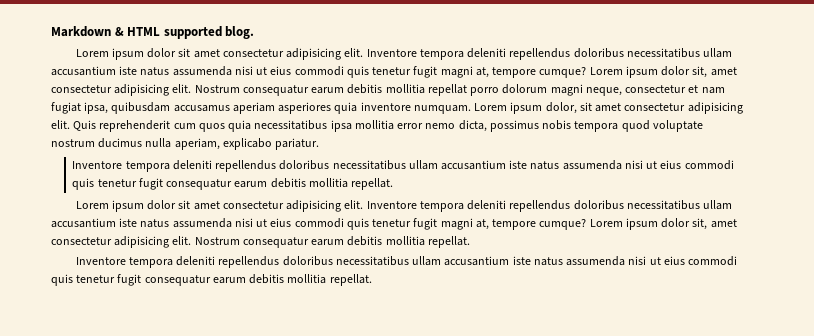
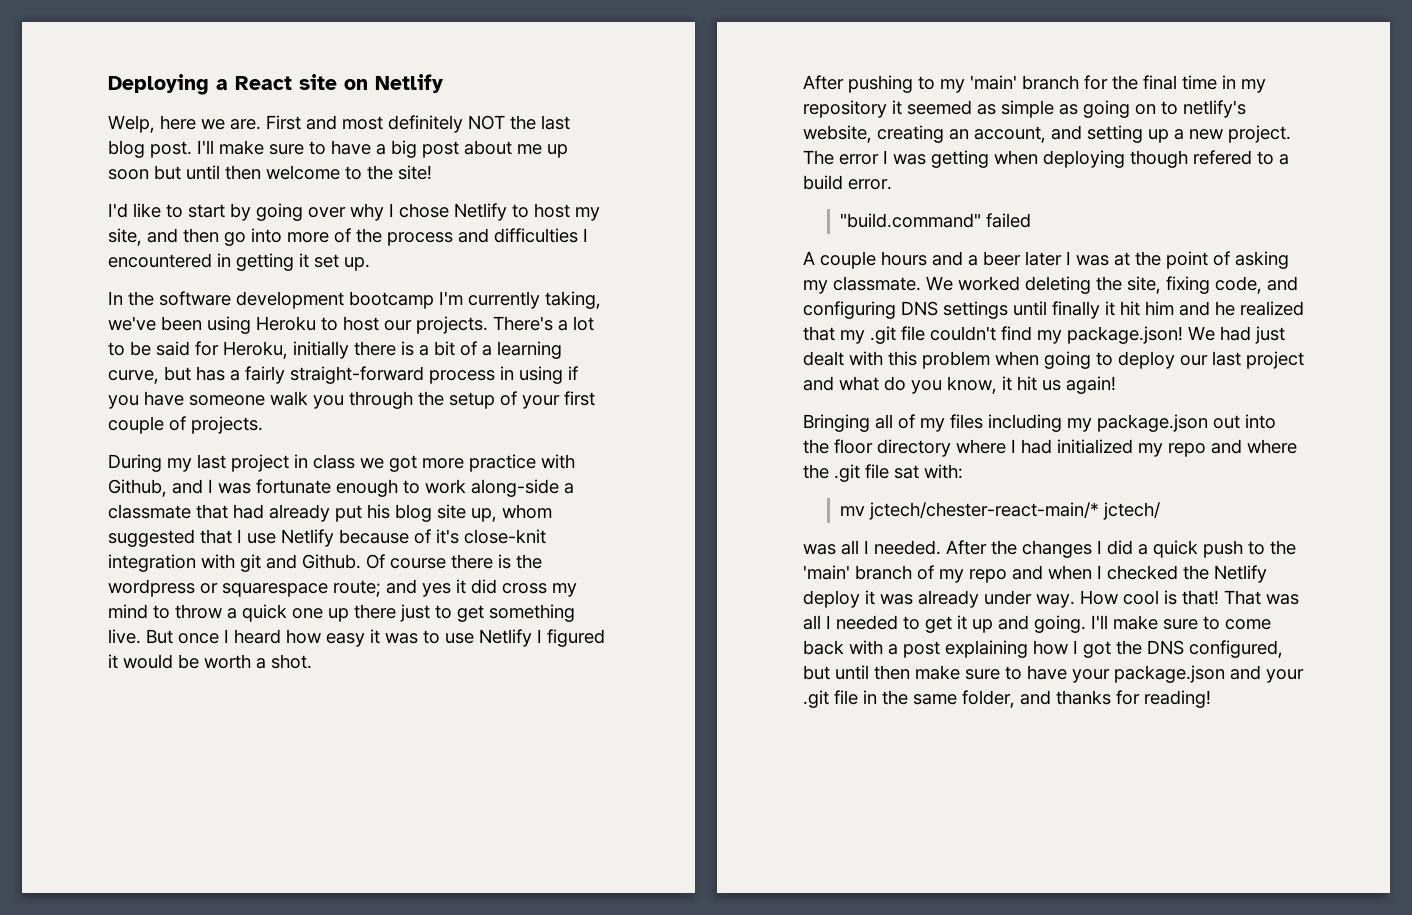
[51,26,255,39] [75,48,733,60] [51,66,737,78] [51,84,725,96] [51,102,743,114] [51,120,703,132] [51,138,320,150] [72,160,734,172] [72,178,394,190] [75,200,733,212] [51,218,737,230] [51,236,470,248] [75,256,738,268] [51,274,372,286] Markdown & HTML supported blog. // Lorem ipsum dolor sit amet consectetur adipisicing elit. Inventore tempora deleniti repellendus doloribus necessitatibus ullam accusantium iste natus assumenda nisi ut eius commodi quis tenetur fugit magni at, tempore cumque? Lorem ipsum dolor sit, amet consectetur adipisicing elit. Nostrum consequatur earum debitis mollitia repellat porro dolorum magni neque, consectetur et nam fugiat ipsa, quibusdam accusamus aperiam asperiores quia inventore numquam. Lorem ipsum dolor, sit amet consectetur adipisicing elit. Quis reprehenderit cum quos quia necessitatibus ipsa mollitia error nemo dicta, possimus nobis tempora quod voluptate nostrum ducimus nulla aperiam, explicabo pariatur. // Inventore tempora deleniti repellendus doloribus necessitatibus ullam accusantium iste natus assumenda nisi ut eius commodi quis tenetur fugit consequatur earum debitis mollitia repellat. // Lorem ipsum dolor sit amet consectetur adipisicing elit. Inventore tempora deleniti repellendus doloribus necessitatibus ullam accusantium iste natus assumenda nisi ut eius commodi quis tenetur fugit magni at, tempore cumque? Lorem ipsum dolor sit, amet consectetur adipisicing elit. Nostrum consequatur earum debitis mollitia repellat. // Inventore tempora deleniti repellendus doloribus necessitatibus ullam accusantium iste natus assumenda nisi ut eius commodi quis tenetur fugit consequatur earum debitis mollitia repellat. -> [108,74,443,95] [108,115,570,133] [108,140,568,158] [108,165,432,180] [108,203,600,221] [108,228,588,246] [108,253,370,271] [108,291,601,309] [108,316,594,334] [108,341,562,359] [108,366,578,384] [108,391,595,409] [108,416,263,434] [108,454,575,472] [108,479,574,497] [108,504,552,522] [108,529,546,547] [108,554,542,572] [108,579,577,597] [108,604,575,622] [108,629,605,647] [108,654,312,669] [803,75,1266,93] [803,100,1246,118] [803,125,1291,143] [803,150,1289,168] [803,175,892,190] [839,213,1031,228] [803,251,1289,269] [803,276,1298,294] [803,301,1304,319] [803,326,1285,344] [803,351,1304,369] [803,376,1116,394] [803,414,1276,432] [803,439,1297,457] [803,464,963,482] [839,502,1160,520] [803,540,1296,558] [803,565,1267,583] [803,590,1299,608] [803,615,1271,633] [803,640,1283,658] [803,665,1304,683] [803,690,1211,708] Deploying a React site on Netlify // Welp, here we are. First and most definitely NOT the last blog post. I'll make sure to have a big post about me up soon but until then welcome to the site! // I'd like to start by going over why I chose Netlify to host my site, and then go into more of the process and difficulties I encountered in getting it set up. // In the software development bootcamp I'm currently taking, we've been using Heroku to host our projects. There's a lot to be said for Heroku, initially there is a bit of a learning curve, but has a fairly straight-forward process in using if you have someone walk you through the setup of your first couple of projects. // During my last project in class we got more practice with Github, and I was fortunate enough to work along-side a classmate that had already put his blog site up, whom suggested that I use Netlify because of it's close-knit integration with git and Github. Of course there is the wordpress or squarespace route; and yes it did cross my mind to throw a quick one up there just to get something live. But once I heard how easy it was to use Netlify I figured it would be worth a shot. // After pushing to my 'main' branch for the final time in my repository it seemed as simple as going on to netlify's website, creating an account, and setting up a new project. The error I was getting when deploying though refered to a build error. // "build.command" failed // A couple hours and a beer later I was at the point of asking my classmate. We worked deleting the site, fixing code, and configuring DNS settings until finally it hit him and he realized that my .git file couldn't find my package.json! We had just dealt with this problem when going to deploy our last project and what do you know, it hit us again! // Bringing all of my files including my package.json out into the floor directory where I had initialized my repo and where the .git file sat with: // mv jctech/chester-react-main/* jctech/ // was all I needed. After the changes I did a quick push to the 'main' branch of my repo and when I checked the Netlify deploy it was already under way. How cool is that! That was all I needed to get it up and going. I'll make sure to come back with a post explaining how I got the DNS configured, but until then make sure to have your package.json and your .git file in the same folder, and thanks for reading!

